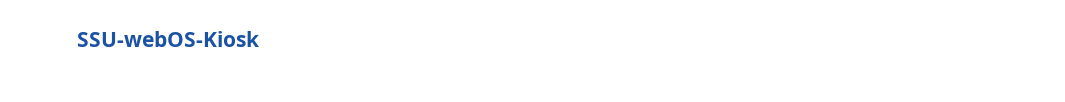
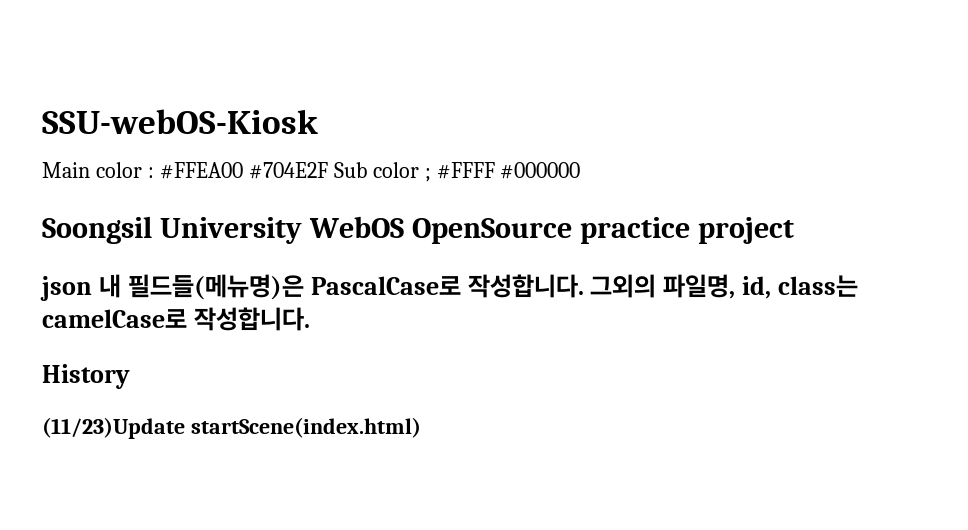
(260, 39) none -> [42,162,581,182] [42,216,794,244] [40,274,859,301] [42,307,310,331] [42,364,130,389] [42,417,421,439] // Main color : #FFEA00 #704E2F Sub color ; #FFFF #000000 // Soongsil University WebOS OpenSource practice project // json 내 필드들(메뉴명)은 PascalCase로 작성합니다. 그외의 파일명, id, class는 camelCase로 작성합니다. // History // (11/23)Update startScene(index.html)

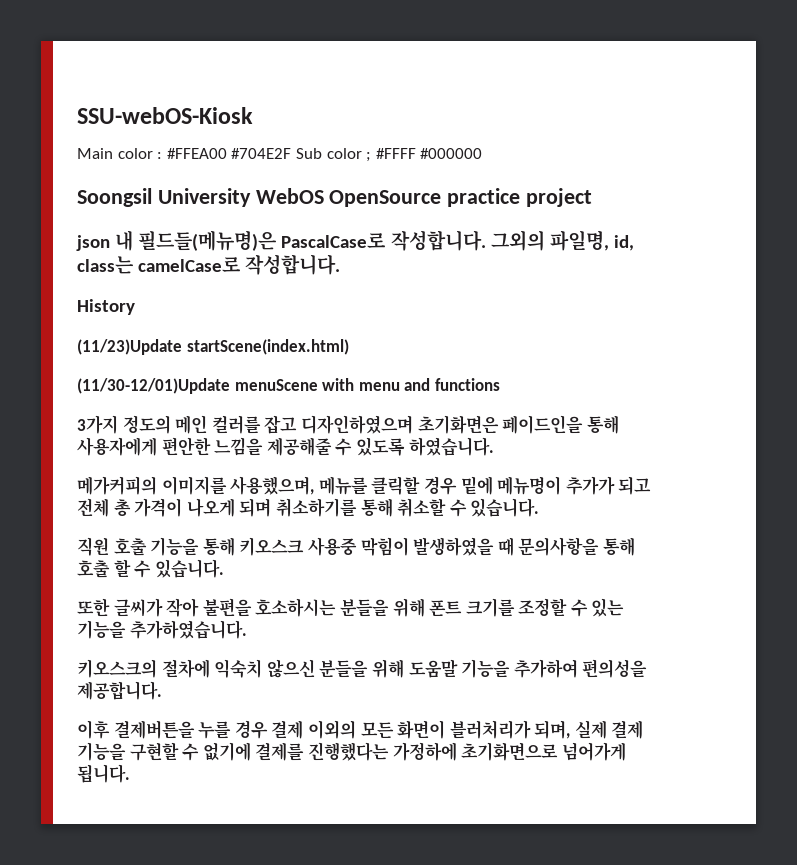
(421, 427) none -> [77,378,500,394] [77,415,619,434] [77,437,494,456] [77,476,652,495] [77,498,540,517] [77,537,635,556] [77,559,224,578] [77,598,625,617] [77,620,247,639] [77,659,648,678] [77,681,162,700] [77,720,644,739] [77,742,626,761] [77,764,130,783] // (11/30-12/01)Update menuScene with menu and functions // 3가지 정도의 메인 컬러를 잡고 디자인하였으며 초기화면은 페이드인을 통해 사용자에게 편안한 느낌을 제공해줄 수 있도록 하였습니다. // 메가커피의 이미지를 사용했으며, 메뉴를 클릭할 경우 밑에 메뉴명이 추가가 되고 전체 총 가격이 나오게 되며 취소하기를 통해 취소할 수 있습니다. // 직원 호출 기능을 통해 키오스크 사용중 막힘이 발생하였을 때 문의사항을 통해 호출 할 수 있습니다. // 또한 글씨가 작아 불편을 호소하시는 분들을 위해 폰트 크기를 조정할 수 있는 기능을 추가하였습니다. // 키오스크의 절차에 익숙치 않으신 분들을 위해 도움말 기능을 추가하여 편의성을 제공합니다. // 이후 결제버튼을 누를 경우 결제 이외의 모든 화면이 블러처리가 되며, 실제 결제 기능을 구현할 수 없기에 결제를 진행했다는 가정하에 초기화면으로 넘어가게 됩니다.

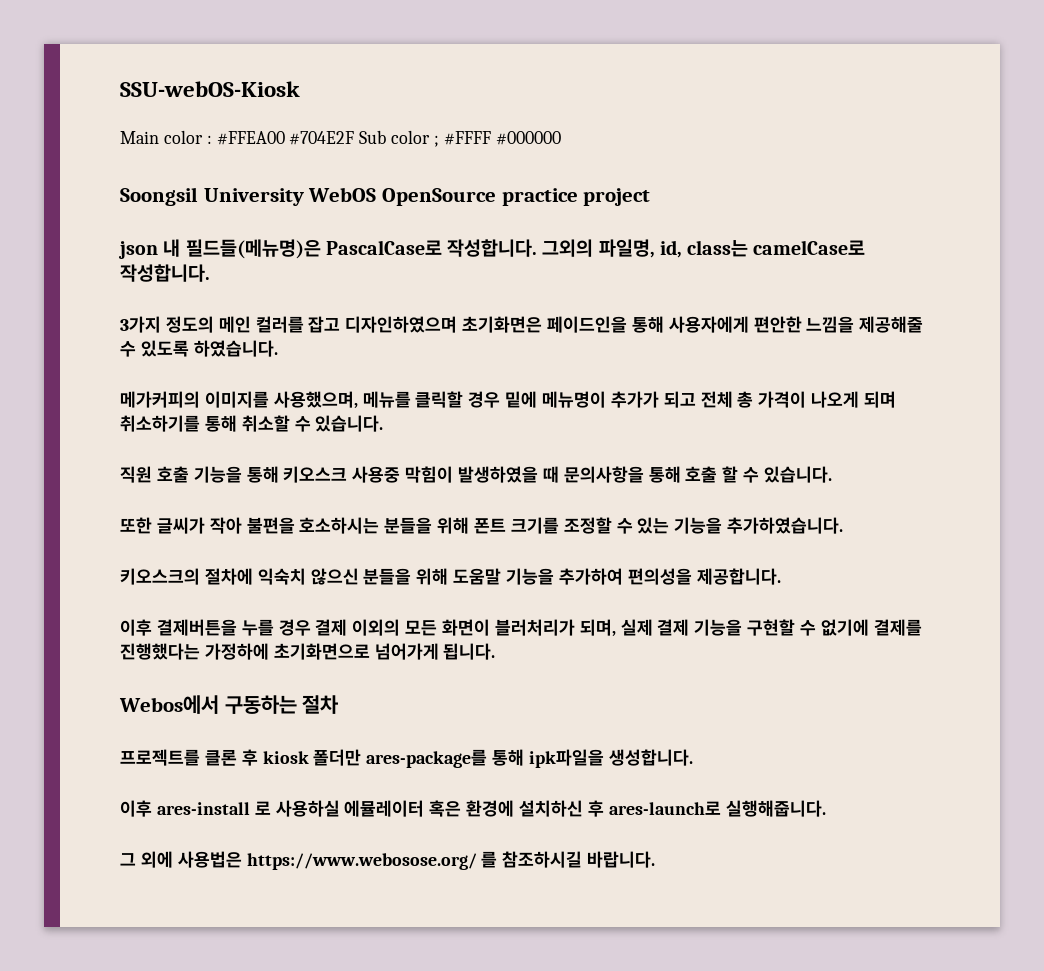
[77,299,135,315] [77,339,349,355] [77,378,500,394] // History // (11/23)Update startScene(index.html) // (11/30-12/01)Update menuScene with menu and functions -> (210, 273) none
(130, 773) none -> [119,695,340,714] [120,749,693,768] [120,800,826,817] [120,851,656,870] // Webos에서 구동하는 절차 // 프로젝트를 클론 후 kiosk 폴더만 ares-package를 통해 ipk파일을 생성합니다. // 이후 ares-install 로 사용하실 에뮬레이터 혹은 환경에 설치하신 후 ares-launch로 실행해줍니다. // 그 외에 사용법은 https://www.webosose.org/ 를 참조하시길 바랍니다.

